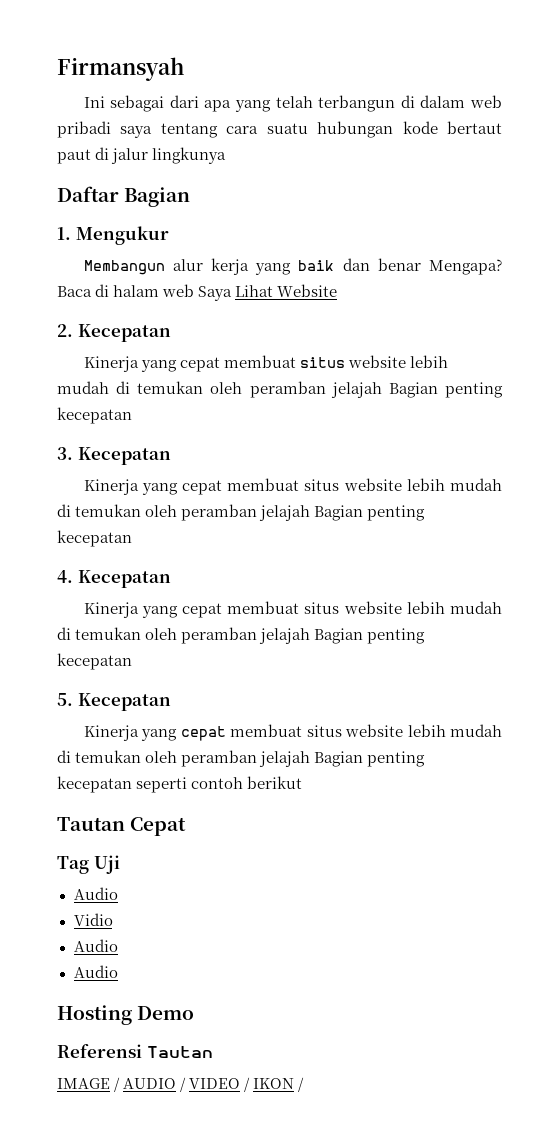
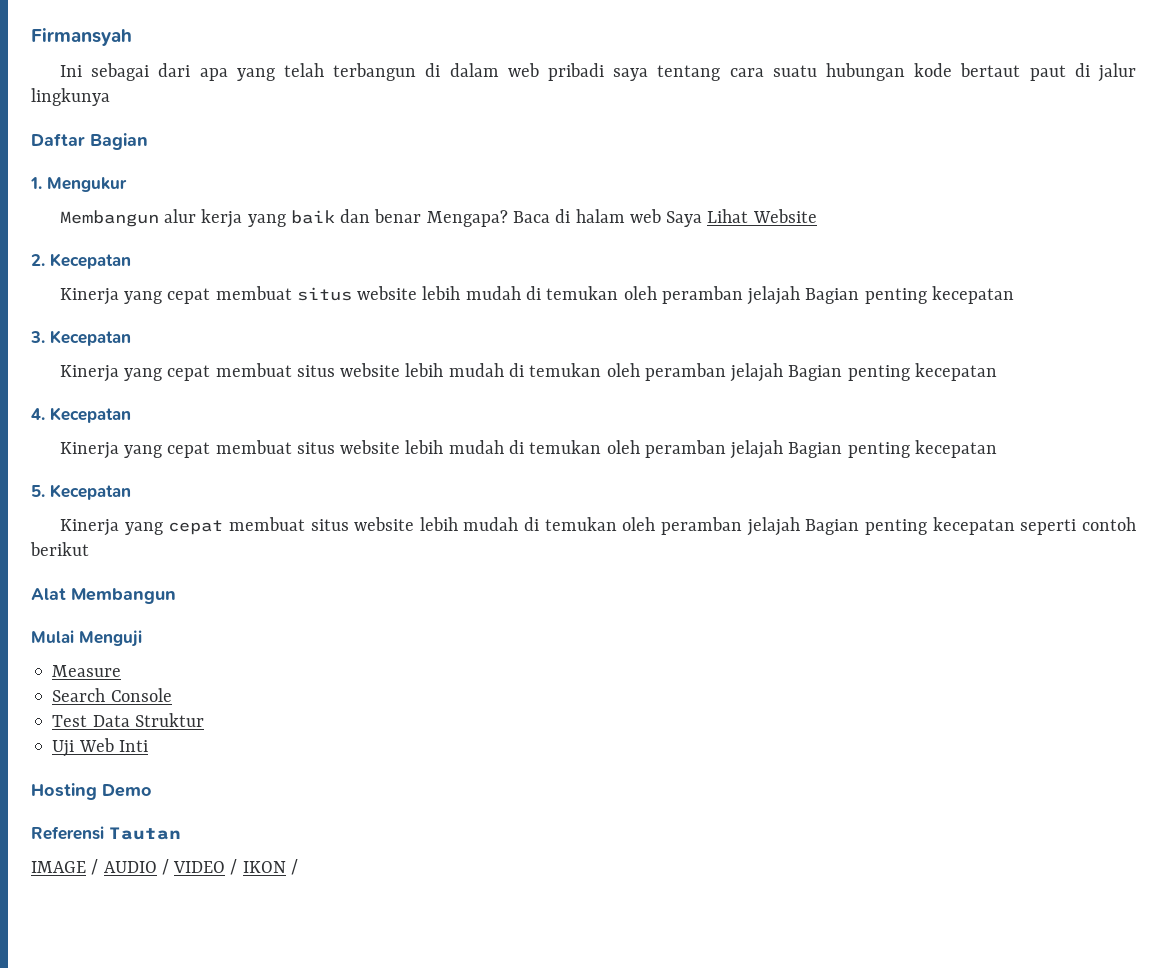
[57,817,187,836] [57,855,120,874] [73,887,118,900] [73,913,113,926] [73,939,118,952] [73,965,118,978] Tautan Cepat // Tag Uji // Audio // Vidio // Audio // Audio -> [31,588,176,604] [31,630,142,647] [52,665,122,677] [52,688,172,702] [52,713,204,727] [52,738,148,757] Alat Membangun // Mulai Menguji // Measure // Search Console // Test Data Struktur // Uji Web Inti

